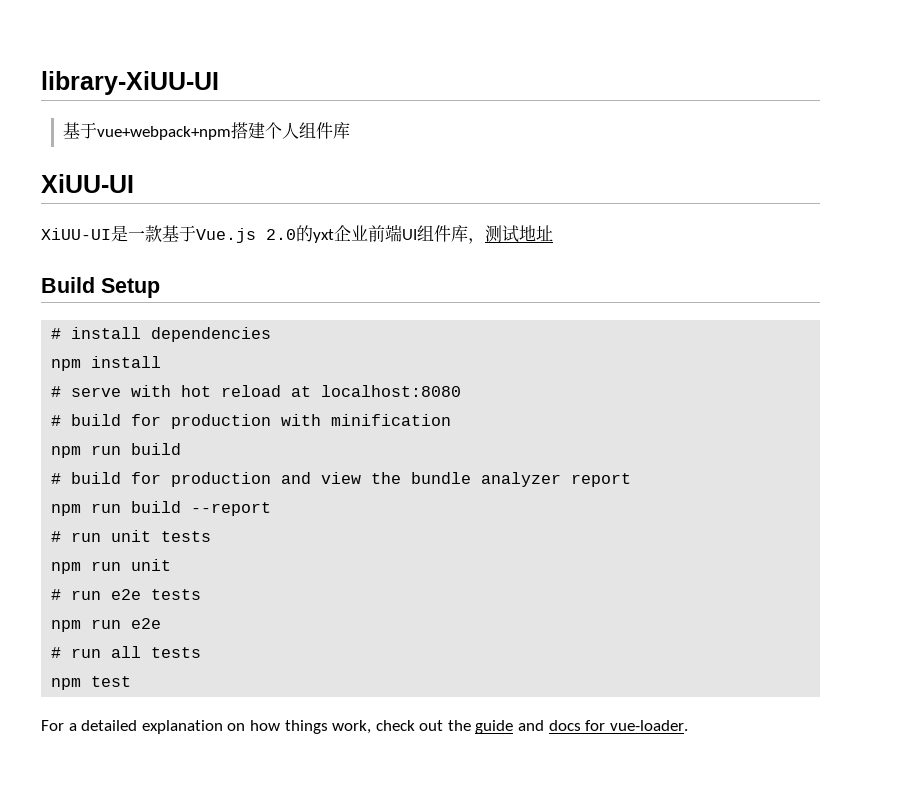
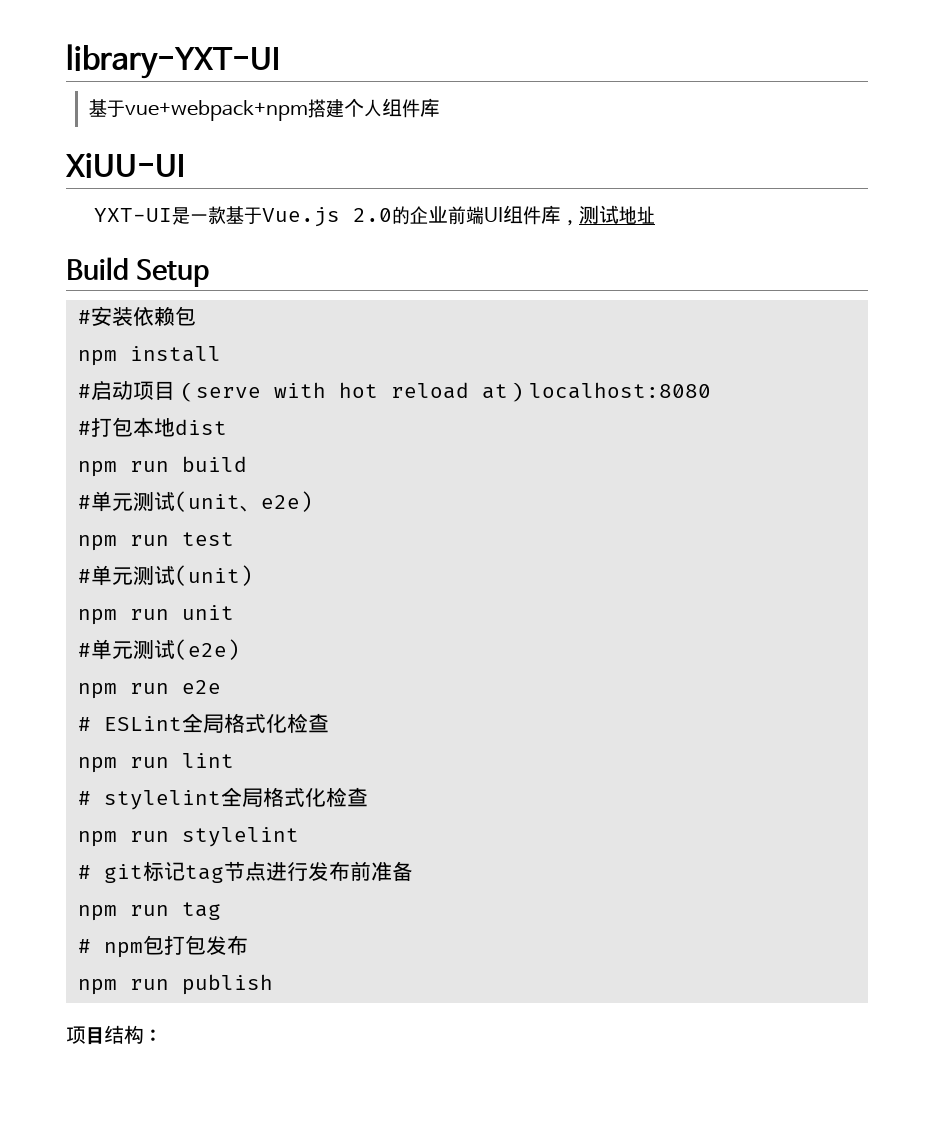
[41,71,219,95] library-XiUU-UI -> [66,44,280,79] library-YXT-UI
[41,228,111,240] XiUU-UI -> [93,208,172,222] YXT-UI
[313,229,334,243] yxt -> (410, 215) none
[71,327,272,342] install dependencies -> [91,306,196,326] 安装依赖包
(62, 391) none -> [91,380,196,402] 启动项目（
(312, 391) none -> [508,382,529,402] ）
[71,414,452,429] build for production with minification -> [91,417,227,437] 打包本地dist
[71,472,632,487] [51,501,272,516] [51,530,212,542] build for production and view the bundle analyzer report // npm run build --report // # run unit tests -> [91,491,313,512] [78,532,234,551] [78,565,253,586] 单元测试(unit、e2e) // npm run test // #单元测试(unit)
[71,589,202,600] run e2e tests -> [91,639,240,660] 单元测试(e2e)
[71,646,202,658] [51,676,132,690] [41,720,688,734] run all tests // npm test // For a detailed explanation on how things work, check out the guide and docs for vue-loader. -> [104,713,329,733] [78,753,234,773] [78,787,368,810] [78,827,299,847] [78,861,413,883] [78,902,221,921] [78,935,248,958] [78,974,273,995] [66,1025,162,1045] ESLint全局格式化检查 // npm run lint // # stylelint全局格式化检查 // npm run stylelint // # git标记tag节点进行发布前准备 // npm run tag // # npm包打包发布 // npm run publish // 项目结构：

